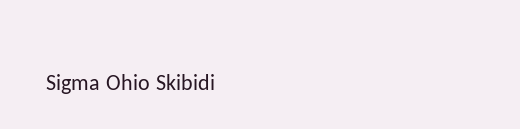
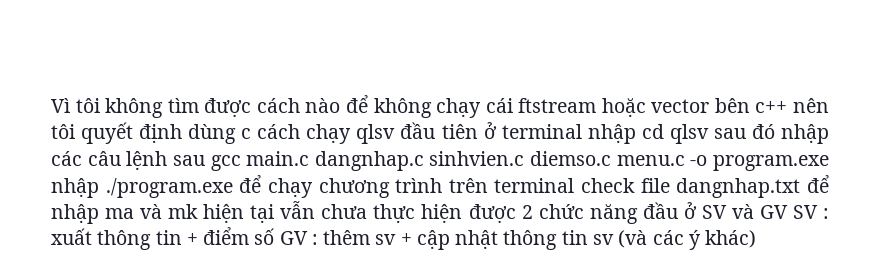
[46,74,215,94] Sigma Ohio Skibidi -> [51,95,829,118] [51,122,829,144] [51,151,829,171] [51,175,829,198] [51,201,829,224] [51,227,757,250] Vì tôi không tìm được cách nào để không chạy cái ftstream hoặc vector bên c++ nên tôi quyết định dùng c cách chạy qlsv đầu tiên ở terminal nhập cd qlsv sau đó nhập các câu lệnh sau gcc main.c dangnhap.c sinhvien.c diemso.c menu.c -o program.exe nhập ./program.exe để chạy chương trình trên terminal check file dangnhap.txt để nhập ma và mk hiện tại vẫn chưa thực hiện được 2 chức năng đầu ở SV và GV SV : xuất thông tin + điểm số GV : thêm sv + cập nhật thông tin sv (và các ý khác)

